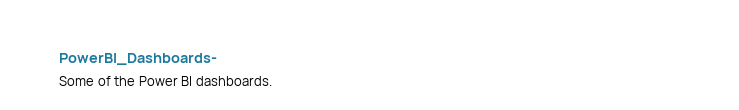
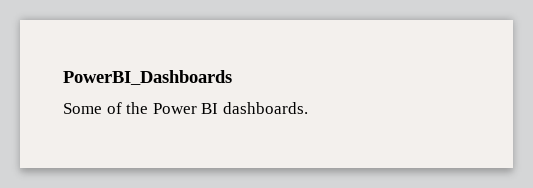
[59,53,217,65] PowerBI_Dashboards- -> [63,70,232,85] PowerBI_Dashboards

